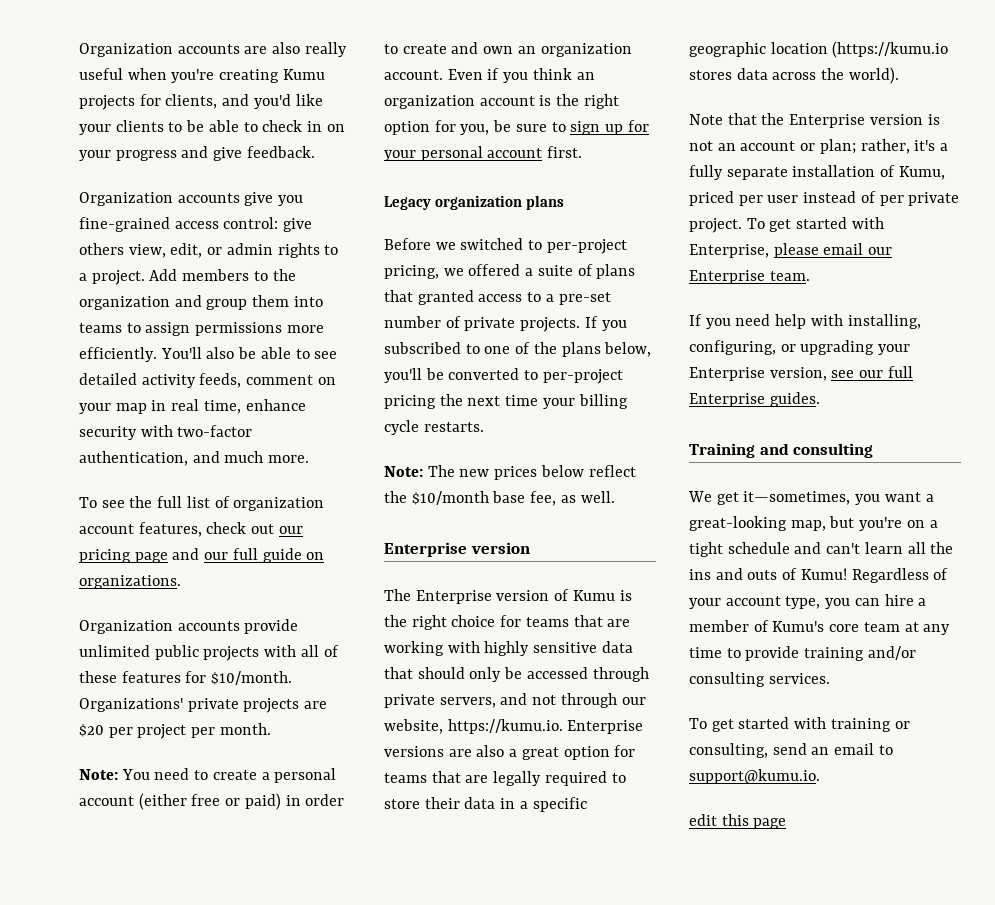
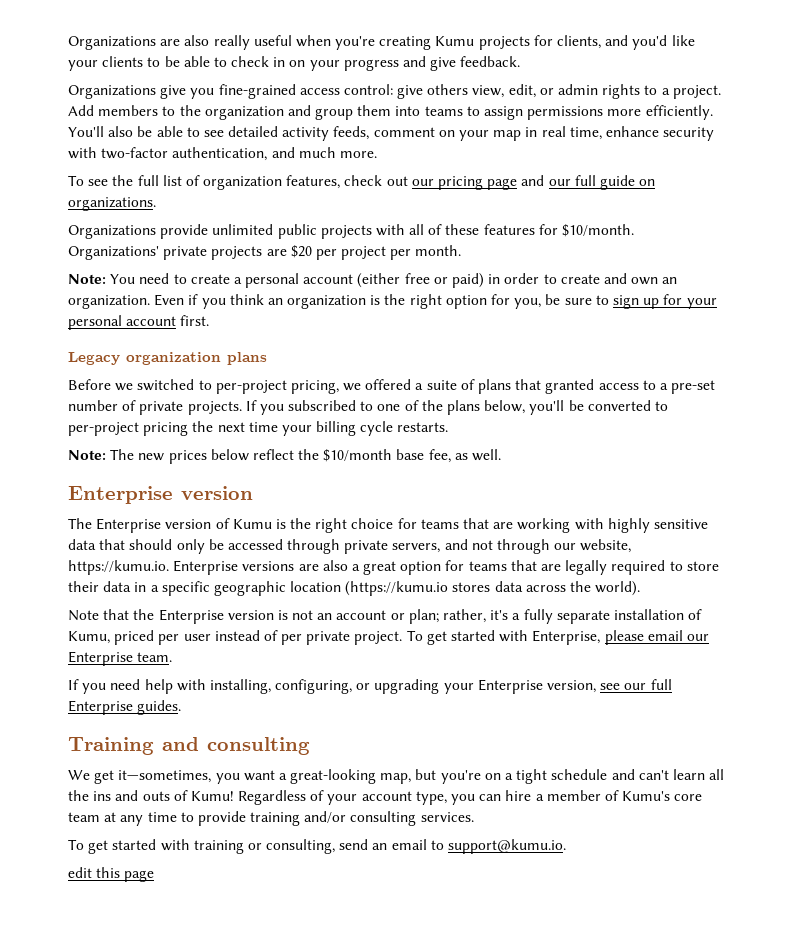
[79,43,240,57] Organization accounts -> [68,36,156,50] Organizations
[79,192,240,206] Organization accounts -> [68,85,156,99] Organizations
[79,524,134,534] account -> (283, 183) none
[79,620,240,634] Organization accounts -> [68,225,156,239] Organizations
[540,43,632,57] [384,70,443,80] organization account. -> [68,295,150,309] organization.
[479,96,535,106] account -> (367, 302) none

